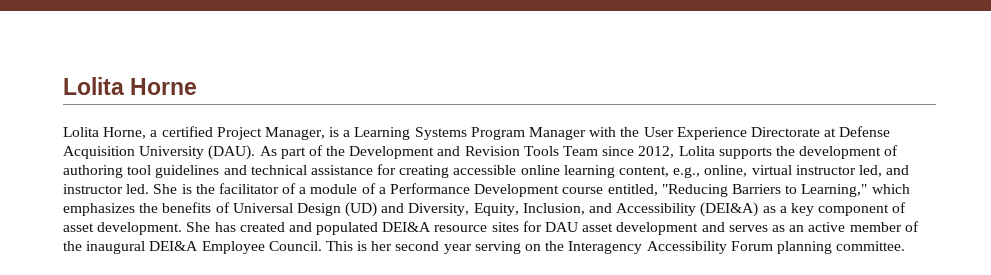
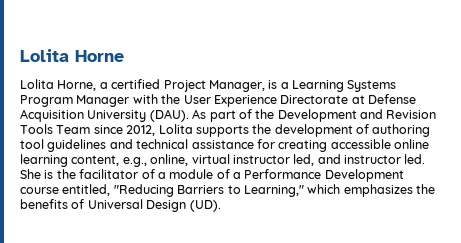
[345,202,907,217] [63,221,919,235] [63,241,906,254] (UD) and Diversity, Equity, Inclusion, and Accessibility (DEI&A) as a key component of asset development. She has created and populated DEI&A resource sites for DAU asset development and serves as an active member of the inaugural DEI&A Employee Council. This is her second year serving on the Interagency Accessibility Forum planning committee. -> [189,200,221,212] (UD).

